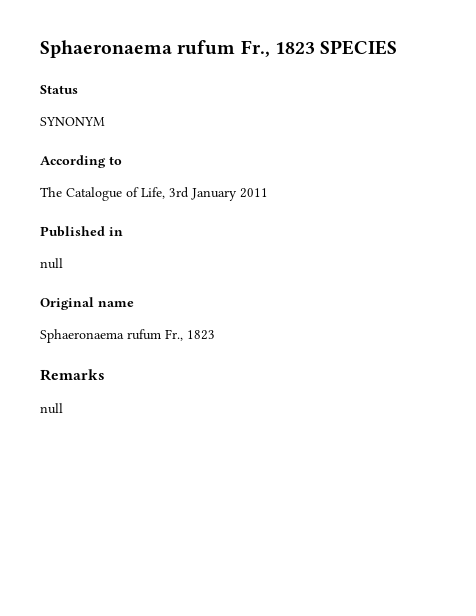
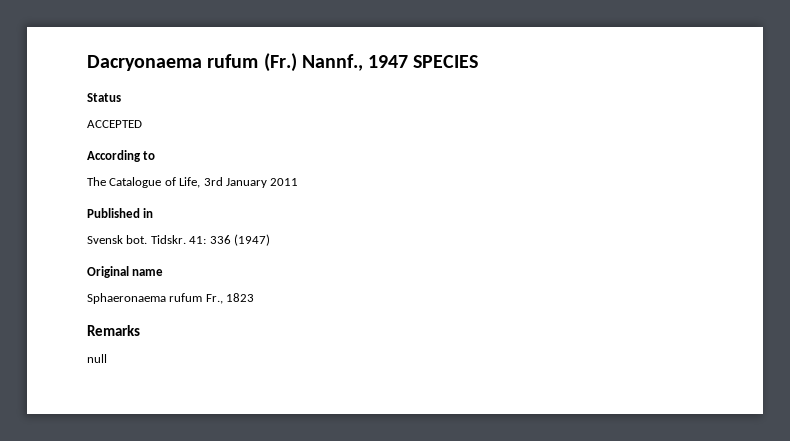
[40,40,315,58] Sphaeronaema rufum Fr., 1823 -> [87,53,409,72] Dacryonaema rufum (Fr.) Nannf., 1947
[40,117,105,126] SYNONYM -> [87,120,142,128] ACCEPTED
[40,258,63,269] null -> [87,234,270,246] Svensk bot. Tidskr. 41: 336 (1947)

